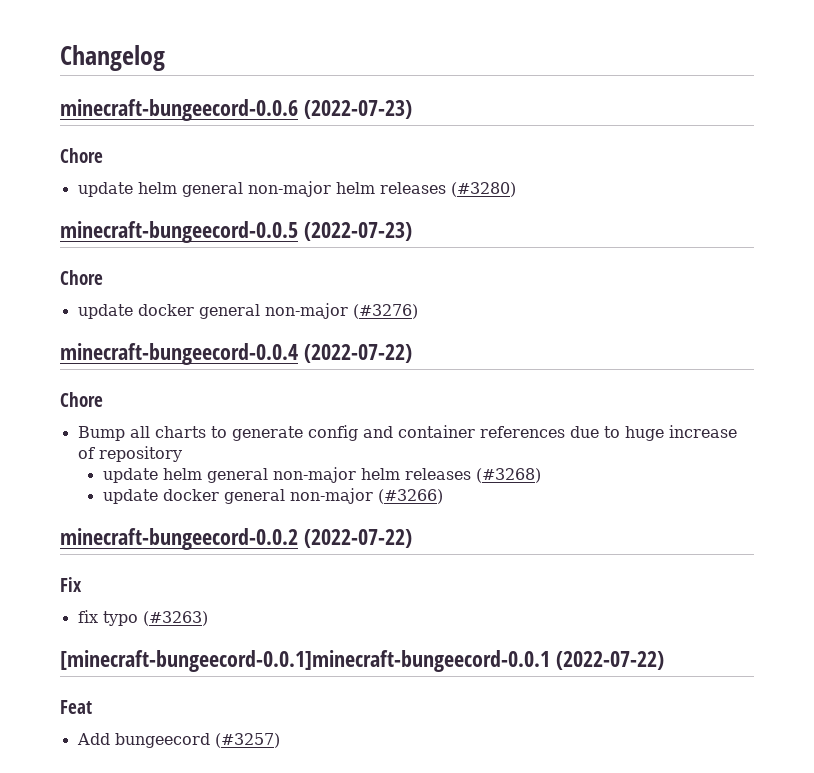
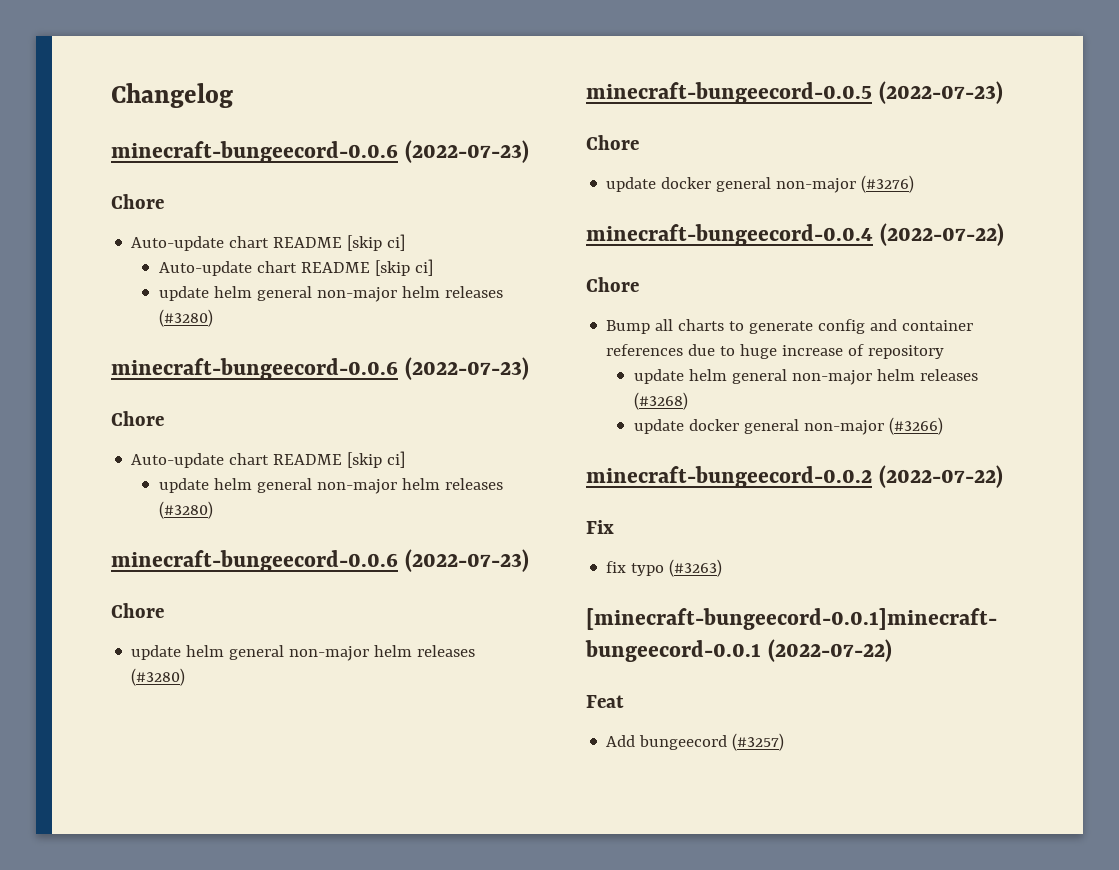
(103, 155) none -> [131,234,406,251] [158,259,433,276] [158,286,503,302] [158,309,213,327] [111,357,529,380] [111,411,164,426] [131,451,406,468] [158,478,503,494] [158,501,213,519] [111,549,529,572] [111,603,164,618] // Auto-update chart README [skip ci] // Auto-update chart README [skip ci] // update helm general non-major helm releases (#3280) // minecraft-bungeecord-0.0.6 (2022-07-23) // Chore // Auto-update chart README [skip ci] // update helm general non-major helm releases (#3280) // minecraft-bungeecord-0.0.6 (2022-07-23) // Chore

